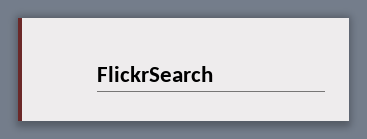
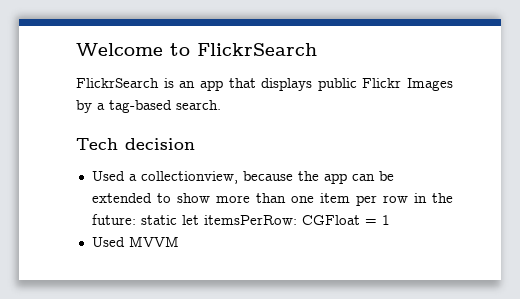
[97,66,213,82] FlickrSearch -> [76,43,317,56] [76,78,453,91] [76,100,221,113] [76,138,195,150] [91,171,394,184] [91,193,453,206] [91,214,390,225] [91,236,179,247] Welcome to FlickrSearch // FlickrSearch is an app that displays public Flickr Images by a tag-based search. // Tech decision // Used a collectionview, because the app can be extended to show more than one item per row in the future: static let itemsPerRow: CGFloat = 1 // Used MVVM

